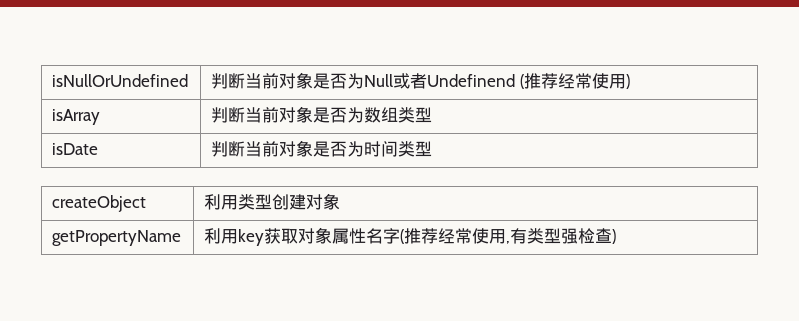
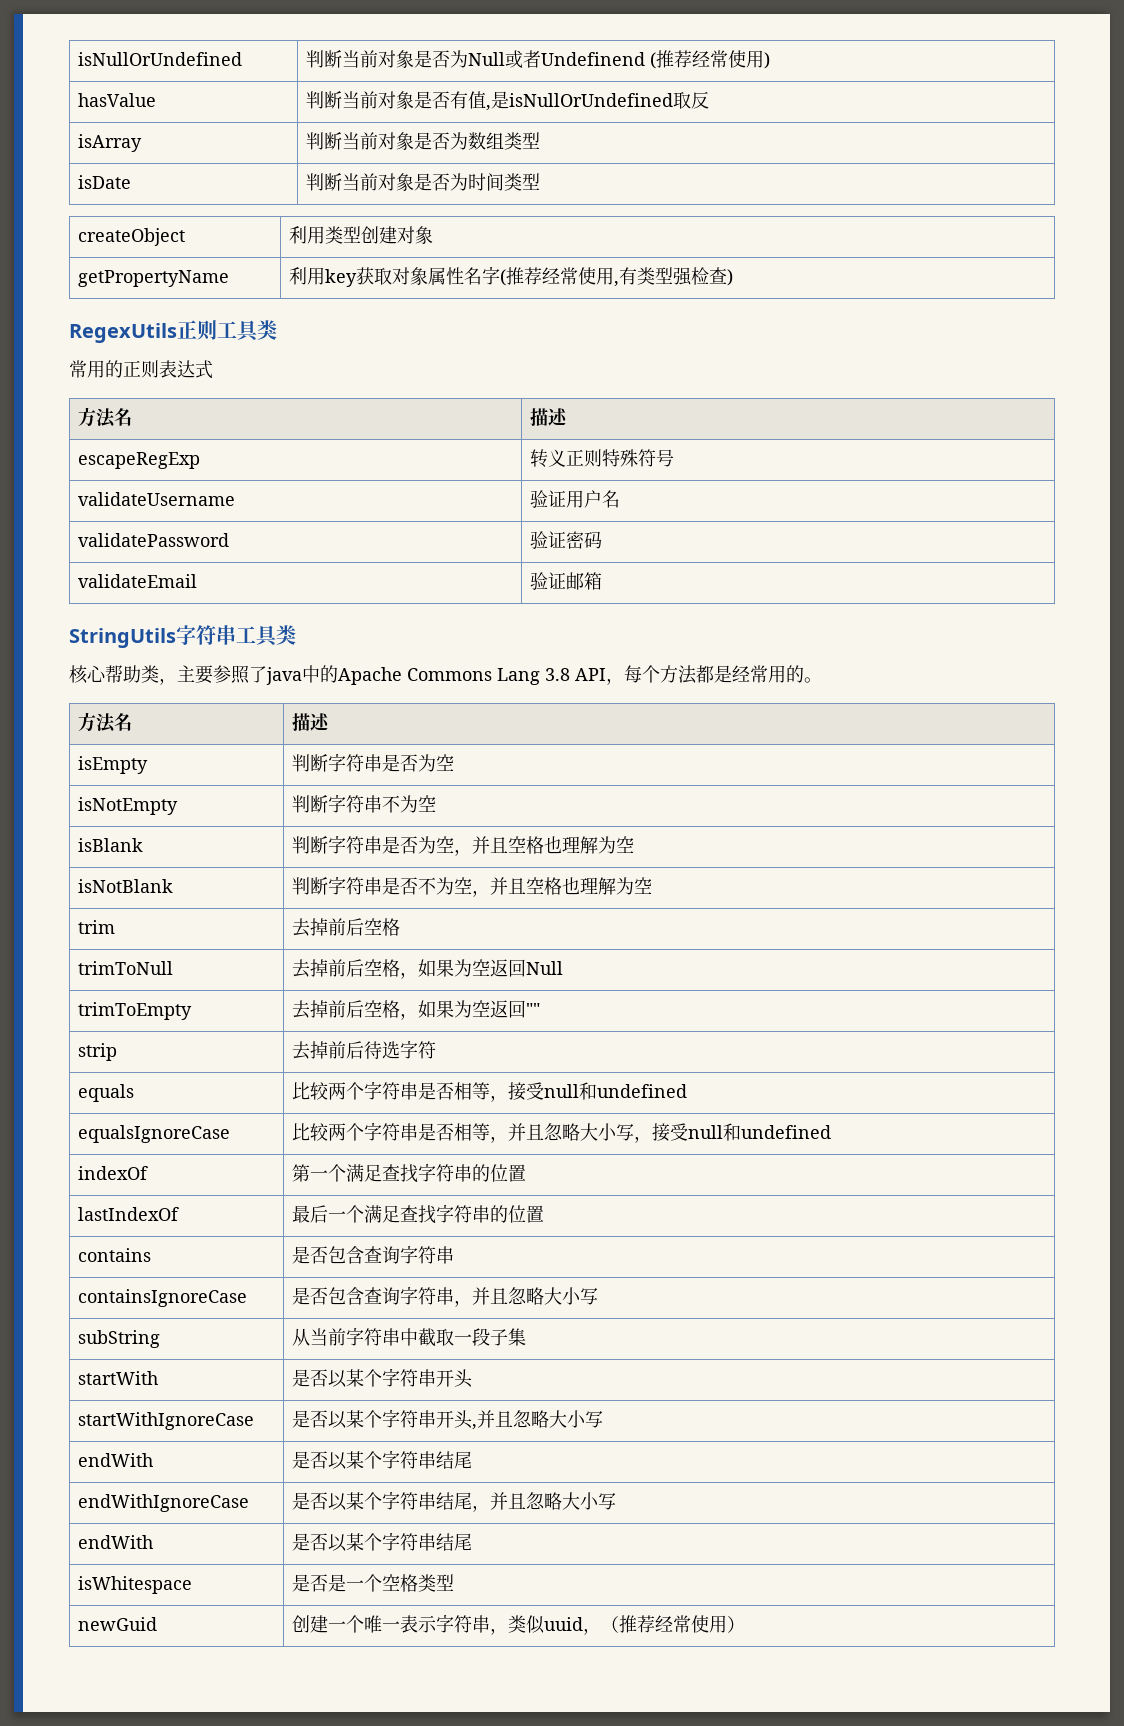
(630, 81) none -> [77,93,156,107] [305,91,709,111] // hasValue | 判断当前对象是否有值,是isNullOrUndefined取反
(617, 236) none -> [69,320,277,343] [69,360,213,379] [77,407,132,428] [529,408,568,426] [77,452,200,469] [529,449,674,468] [77,492,235,506] [529,490,620,508] [77,533,229,547] [529,531,602,549] [77,574,197,588] [529,572,602,590] [69,625,296,648] [69,665,822,685] [77,712,132,733] [291,713,330,731] [77,756,148,774] [291,753,454,772] [77,797,178,815] [291,794,436,813] [77,838,143,852] [291,835,634,856] [77,879,173,893] [291,876,652,897] [77,920,115,934] [291,918,400,937] [77,961,173,975] [291,959,563,979] [77,1002,192,1020] [291,1000,540,1020] [77,1043,117,1061] [291,1040,436,1060] [77,1084,134,1102] [291,1081,687,1102] [77,1125,230,1143] [291,1122,831,1143] [77,1166,148,1180] [291,1163,526,1183] [77,1207,179,1221] [291,1204,544,1224] [77,1248,151,1262] [291,1245,454,1264] [77,1289,247,1307] [291,1286,598,1307] [77,1330,160,1348] [291,1327,526,1347] [77,1371,158,1385] [291,1368,473,1388] [77,1412,254,1430] [291,1409,603,1430] [77,1453,153,1467] [291,1450,472,1470] [77,1494,249,1512] [291,1491,616,1512] [77,1535,153,1549] [291,1532,472,1552] [77,1576,192,1594] [291,1574,454,1592] [77,1617,157,1631] [291,1614,745,1635] // RegexUtils正则工具类 // 常用的正则表达式 // 方法名 | 描述 // escapeRegExp | 转义正则特殊符号 // validateUsername | 验证用户名 // validatePassword | 验证密码 // validateEmail | 验证邮箱 // StringUtils字符串工具类 // 核心帮助类，主要参照了java中的Apache Commons Lang 3.8 API，每个方法都是经常用的。 // 方法名 | 描述 // isEmpty | 判断字符串是否为空 // isNotEmpty | 判断字符串不为空 // isBlank | 判断字符串是否为空，并且空格也理解为空 // isNotBlank | 判断字符串是否不为空，并且空格也理解为空 // trim | 去掉前后空格 // trimToNull | 去掉前后空格，如果为空返回Null // trimToEmpty | 去掉前后空格，如果为空返回"" // strip | 去掉前后待选字符 // equals | 比较两个字符串是否相等，接受null和undefined // equalsIgnoreCase | 比较两个字符串是否相等，并且忽略大小写，接受null和undefined // indexOf | 第一个满足查找字符串的位置 // lastIndexOf | 最后一个满足查找字符串的位置 // contains | 是否包含查询字符串 // containsIgnoreCase | 是否包含查询字符串，并且忽略大小写 // subString | 从当前字符串中截取一段子集 // startWith | 是否以某个字符串开头 // startWithIgnoreCase | 是否以某个字符串开头,并且忽略大小写 // endWith | 是否以某个字符串结尾 // endWithIgnoreCase | 是否以某个字符串结尾，并且忽略大小写 // endWith | 是否以某个字符串结尾 // isWhitespace | 是否是一个空格类型 // newGuid | 创建一个唯一表示字符串，类似uuid，（推荐经常使用）

